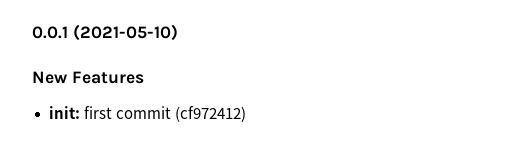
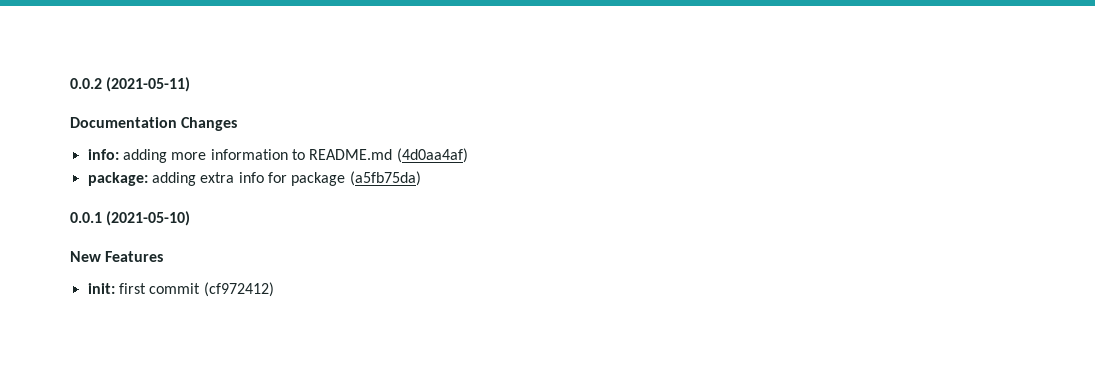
(32, 32) none -> [70,77,191,92] [70,117,238,131] [87,148,468,163] [87,171,421,186] 0.0.2 (2021-05-11) // Documentation Changes // info: adding more information to README.md (4d0aa4af) // package: adding extra info for package (a5fb75da) //

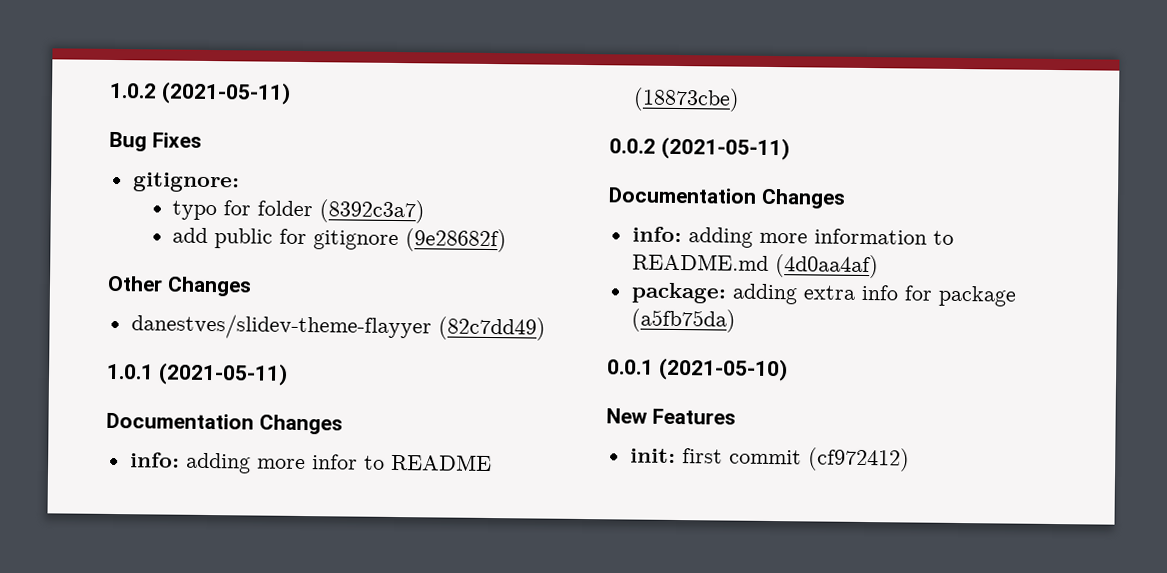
(70, 83) none -> [109,81,291,105] [109,131,202,152] [131,172,240,193] [171,199,425,224] [171,227,507,253] [107,275,252,297] [130,313,546,341] [106,362,288,386] [106,412,343,435] [129,452,492,474] [632,87,740,112] 1.0.2 (2021-05-11) // Bug Fixes // gitignore: // typo for folder (8392c3a7) // add public for gitignore (9e28682f) // Other Changes // danestves/slidev-theme-flayyer (82c7dd49) // 1.0.1 (2021-05-11) // Documentation Changes // info: adding more infor to README (18873cbe) //

